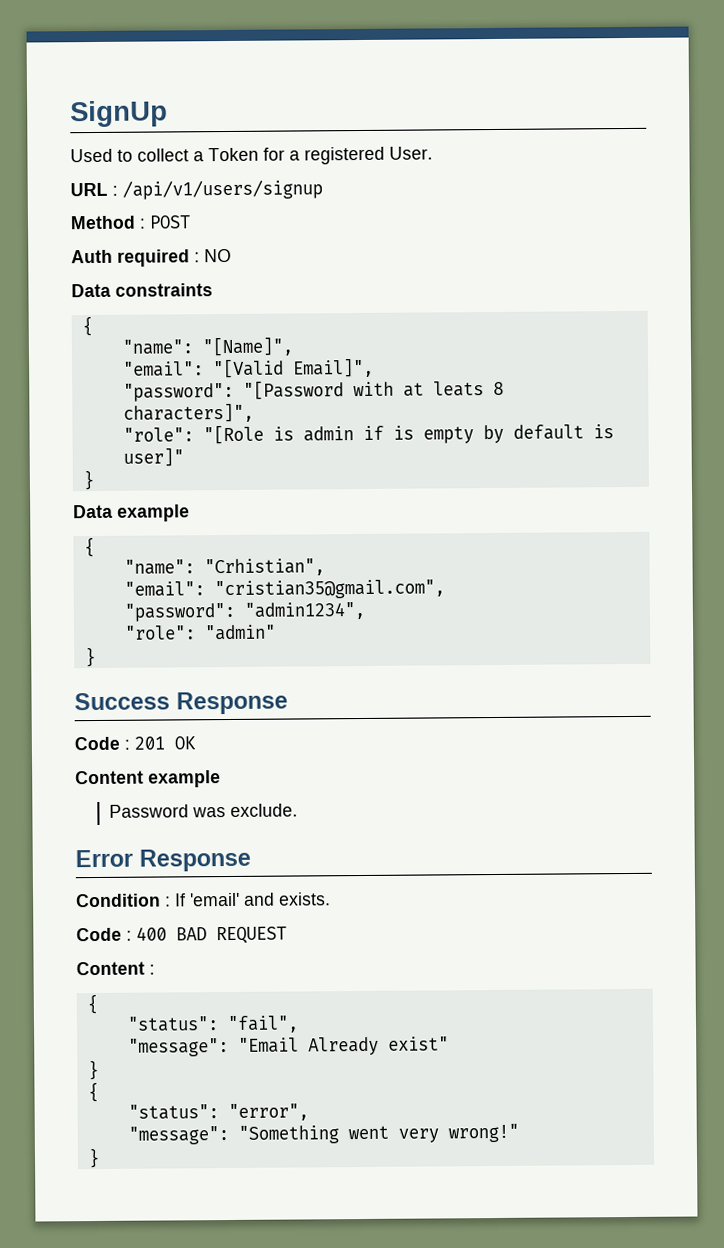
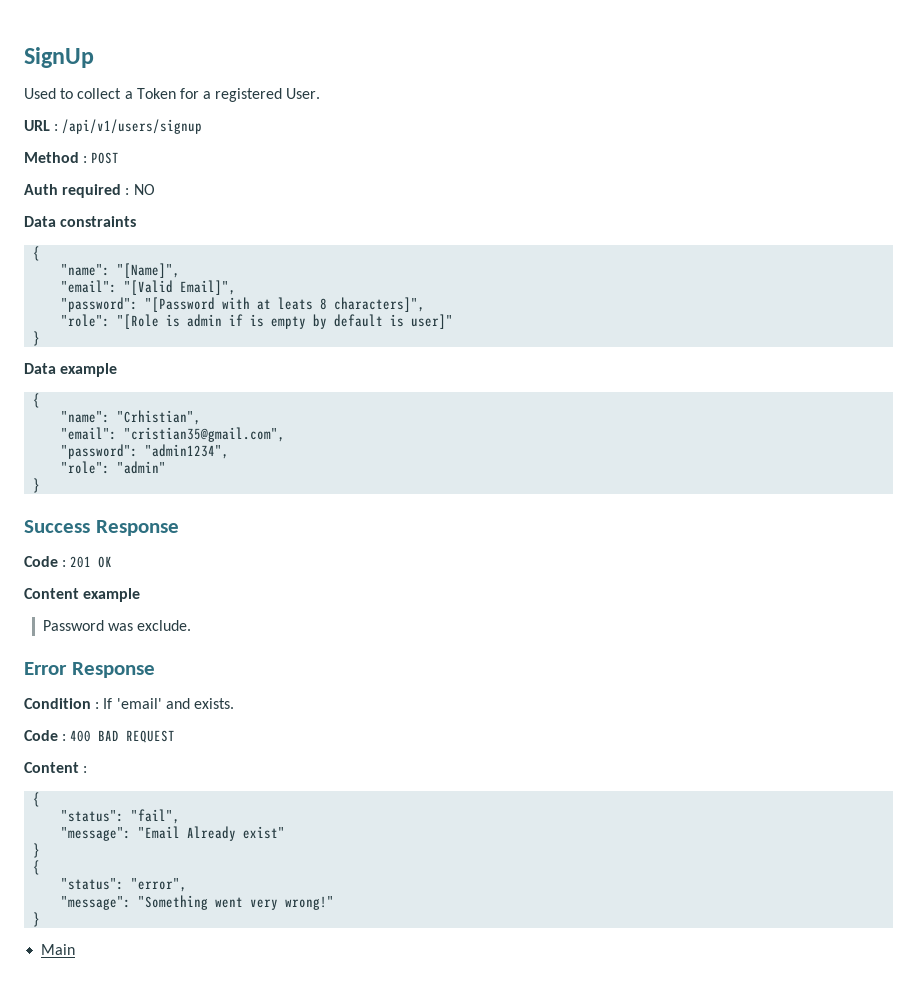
(100, 1158) none -> [41,944,76,955] // Main

